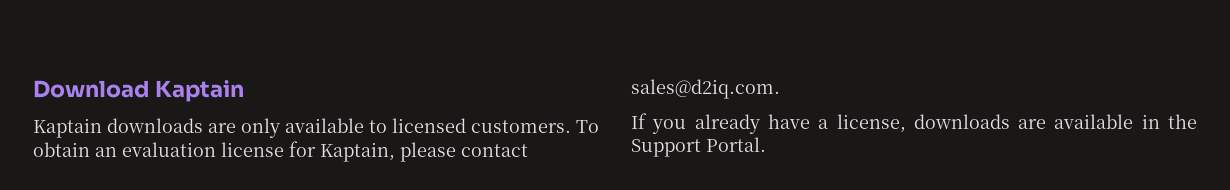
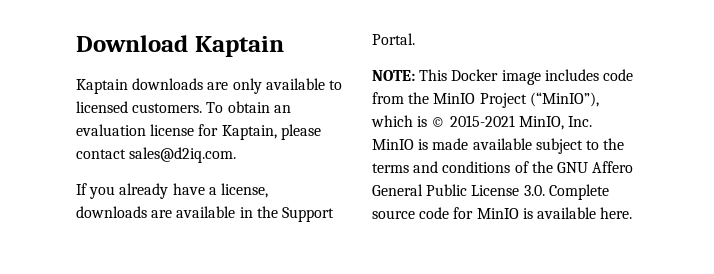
(766, 144) none -> [372,69,633,85] [372,92,599,108] [371,115,592,130] [372,138,625,154] [372,161,634,173] [372,184,609,200] [372,207,633,219] // NOTE: This Docker image includes code from the MinIO Project (“MinIO”), which is © 2015-2021 MinIO, Inc. MinIO is made available subject to the terms and conditions of the GNU Affero General Public License 3.0. Complete source code for MinIO is available here.

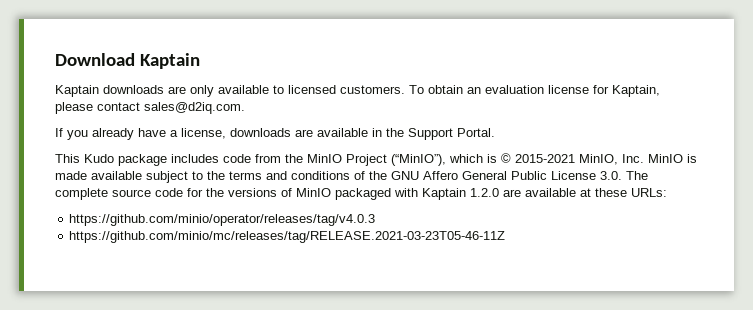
[372,69,541,85] NOTE: This Docker image -> [55,154,167,166] This Kudo package
[548,184,609,200] Complete -> [626,171,648,180] [55,188,108,200] The complete
[476,207,633,219] MinIO is available here. -> [206,188,667,200] [69,214,376,226] [69,231,506,243] the versions of MinIO packaged with Kaptain 1.2.0 are available at these URLs: // https://github.com/minio/operator/releases/tag/v4.0.3 // https://github.com/minio/mc/releases/tag/RELEASE.2021-03-23T05-46-11Z

